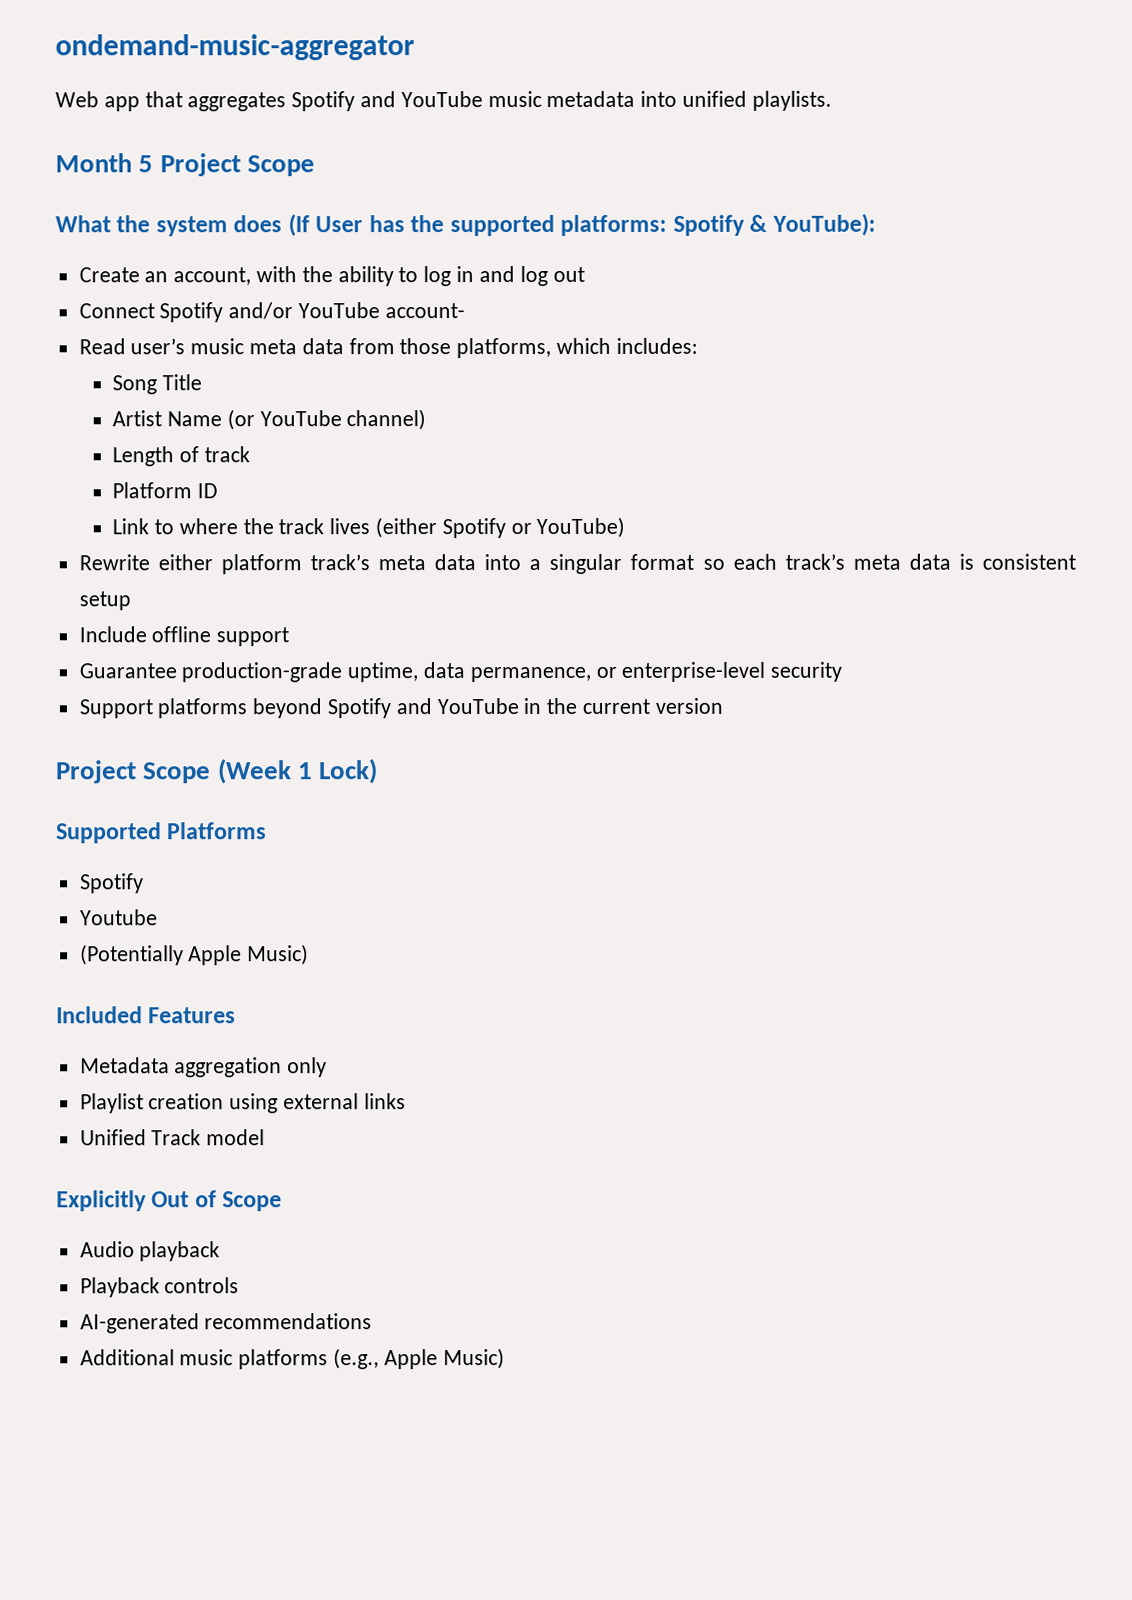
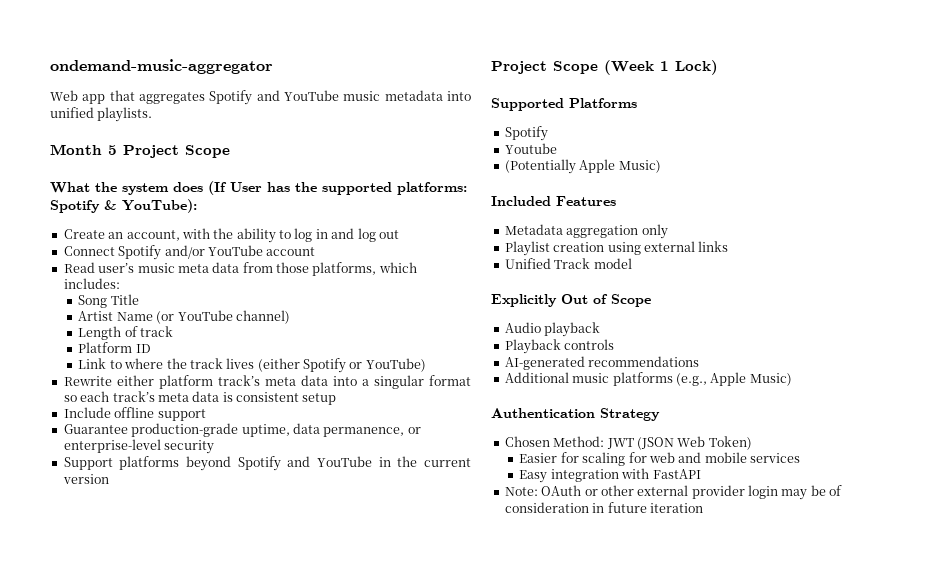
[384,303,465,319] account- -> [266,247,316,256] account
(505, 1359) none -> [491,408,660,421] [504,436,752,450] [519,452,801,466] [519,468,701,483] [504,485,843,500] [504,502,703,513] // Authentication Strategy // Chosen Method: JWT (JSON Web Token) // Easier for scaling for web and mobile services // Easy integration with FastAPI // Note: OAuth or other external provider login may be of consideration in future iteration

